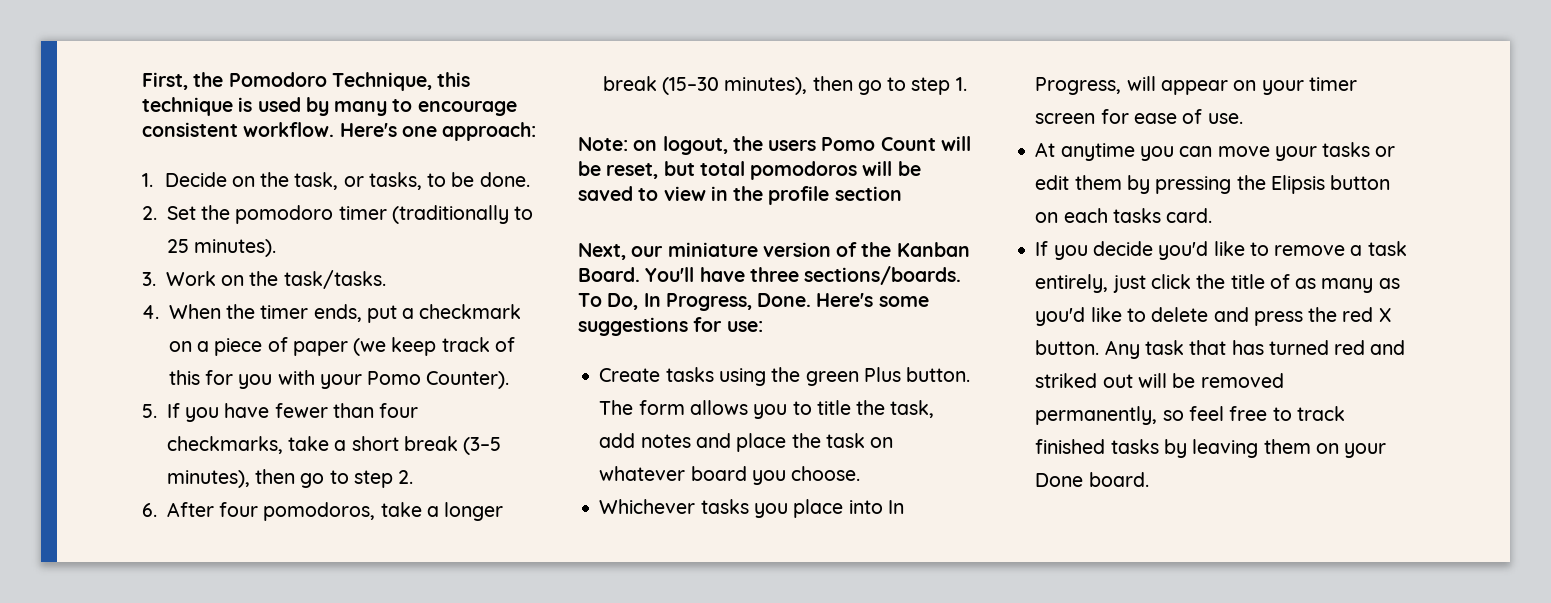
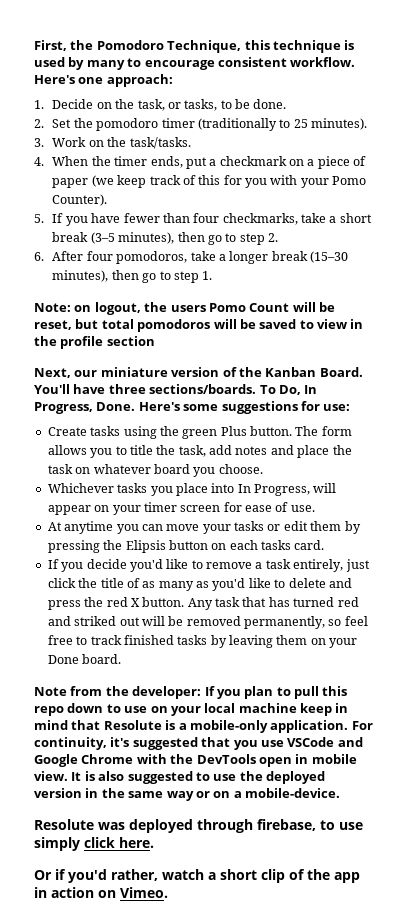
(1149, 479) none -> [34,686,348,699] [34,703,349,716] [34,720,373,733] [34,737,363,750] [34,754,357,767] [34,771,325,784] [34,788,340,801] [34,819,363,833] [34,837,154,851] [34,869,360,883] [34,887,168,898] // Note from the developer: If you plan to pull this repo down to use on your local machine keep in mind that Resolute is a mobile-only application. For continuity, it's suggested that you use VSCode and Google Chrome with the DevTools open in mobile view. It is also suggested to use the deployed version in the same way or on a mobile-device. // Resolute was deployed through firebase, to use simply click here. // Or if you'd rather, watch a short clip of the app in action on Vimeo.

